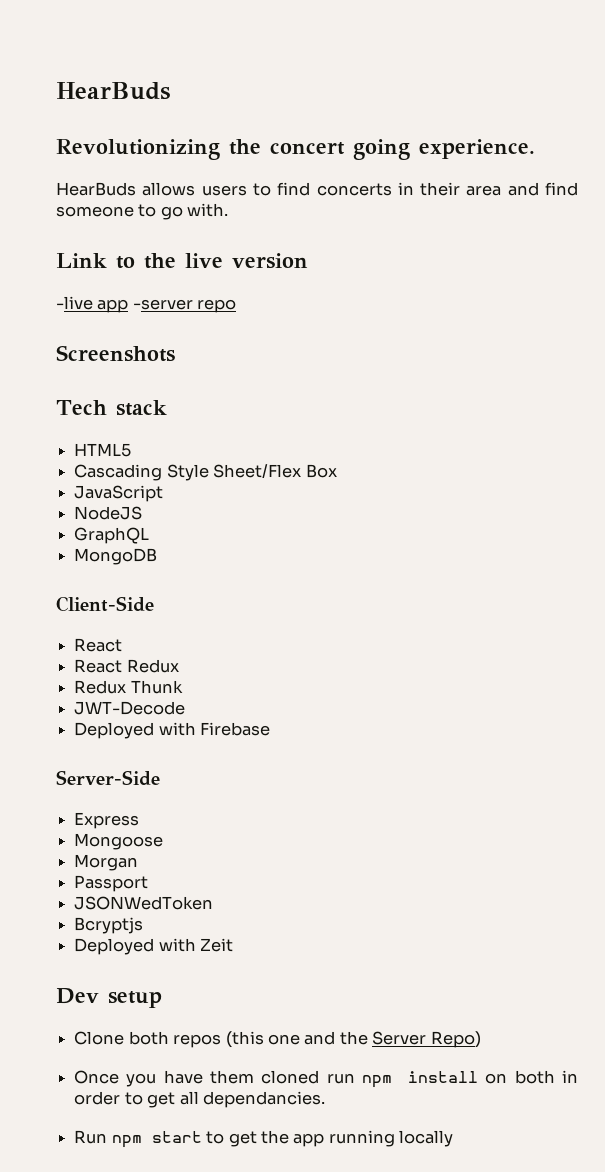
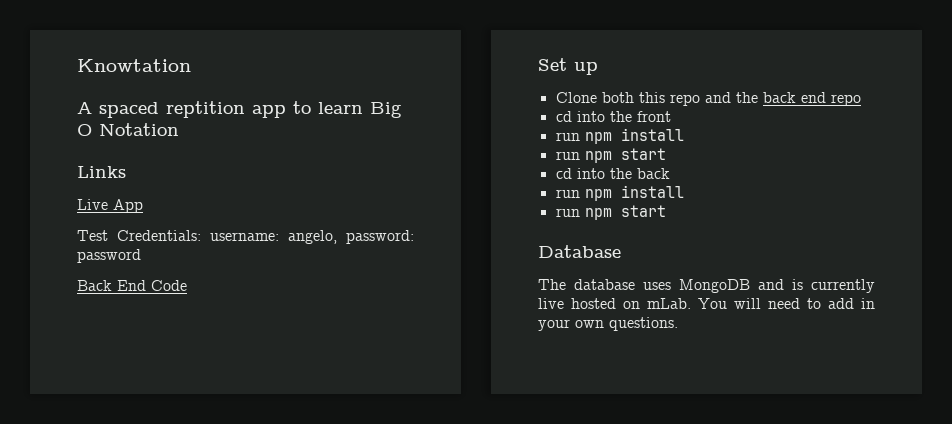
[56,82,171,100] [56,139,535,160] [56,182,579,196] [56,203,229,220] [56,253,308,269] [56,296,237,313] [56,345,175,362] [56,400,167,416] [74,443,132,457] [74,464,337,481] [74,485,164,502] [74,506,143,520] [74,527,150,544] [74,548,158,565] [56,596,154,612] [74,638,123,652] [74,659,179,673] [74,680,183,694] [74,701,186,715] [74,722,271,739] [56,770,160,786] [74,812,140,829] [74,833,164,850] [74,854,139,871] [74,875,149,892] [74,896,214,910] [74,917,144,934] [74,938,234,955] [56,988,162,1008] [74,1031,481,1048] [74,1070,578,1088] [74,1091,325,1108] [74,1130,454,1148] HearBuds // Revolutionizing the concert going experience. // HearBuds allows users to find concerts in their area and find someone to go with. // Link to the live version // -live app -server repo // Screenshots // Tech stack // HTML5 // Cascading Style Sheet/Flex Box // JavaScript // NodeJS // GraphQL // MongoDB // Client-Side // React // React Redux // Redux Thunk // JWT-Decode // Deployed with Firebase // Server-Side // Express // Mongoose // Morgan // Passport // JSONWedToken // Bcryptjs // Deployed with Zeit // Dev setup // Clone both repos (this one and the Server Repo) // Once you have them cloned run npm install on both in order to get all dependancies. // Run npm start to get the app running locally -> [77,59,191,72] [77,101,402,118] [77,123,179,136] [77,166,126,178] [77,199,143,213] [77,230,414,244] [77,249,141,263] [77,280,187,291] [538,58,598,75] [555,92,861,106] [555,111,671,122] [555,128,684,144] [555,148,666,163] [555,168,670,179] [555,185,684,201] [555,205,666,220] [538,245,621,258] [538,279,875,293] [538,298,875,309] [538,317,678,331] Knowtation // A spaced reptition app to learn Big O Notation // Links // Live App // Test Credentials: username: angelo, password: password // Back End Code // Set up // Clone both this repo and the back end repo // cd into the front // run npm install // run npm start // cd into the back // run npm install // run npm start // Database // The database uses MongoDB and is currently live hosted on mLab. You will need to add in your own questions.

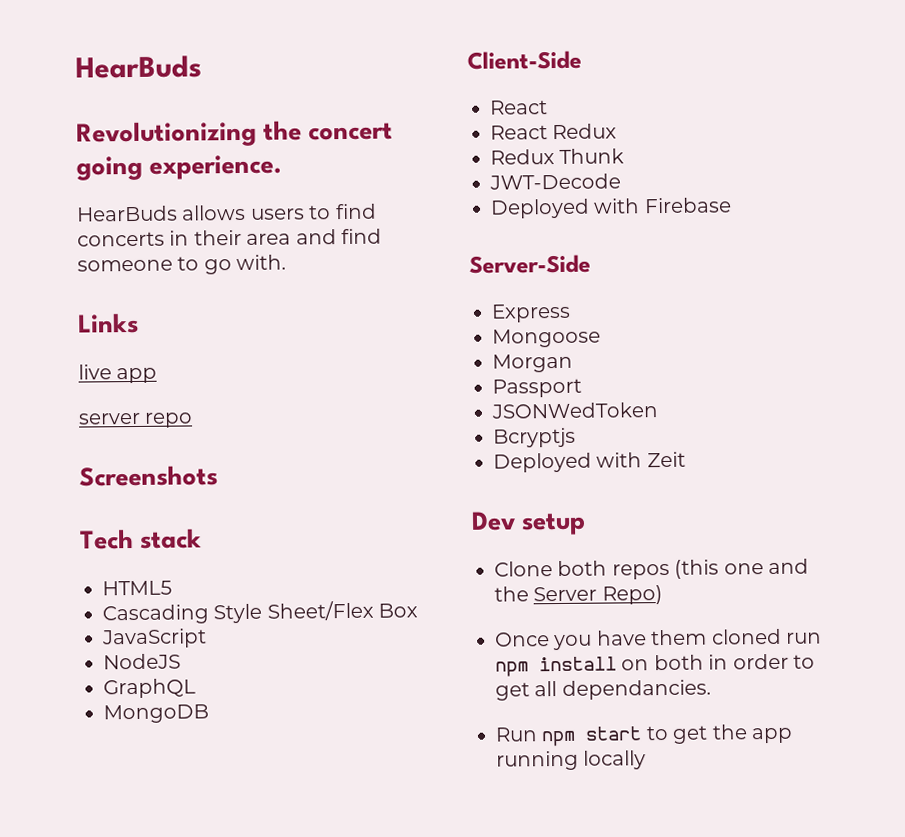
[77,59,191,72] [77,101,402,118] [77,123,179,136] [77,166,126,178] [77,199,143,213] [77,230,414,244] [77,249,141,263] [77,280,187,291] [538,58,598,75] [555,92,861,106] [555,111,671,122] [555,128,684,144] [555,148,666,163] [555,168,670,179] [555,185,684,201] [555,205,666,220] [538,245,621,258] [538,279,875,293] [538,298,875,309] [538,317,678,331] Knowtation // A spaced reptition app to learn Big O Notation // Links // Live App // Test Credentials: username: angelo, password: password // Back End Code // Set up // Clone both this repo and the back end repo // cd into the front // run npm install // run npm start // cd into the back // run npm install // run npm start // Database // The database uses MongoDB and is currently live hosted on mLab. You will need to add in your own questions. -> [75,55,202,79] [76,120,394,148] [76,154,283,181] [76,203,377,222] [77,228,382,247] [77,254,287,275] [77,312,139,334] [78,364,158,384] [78,412,194,428] [79,465,218,487] [80,528,203,550] [102,580,172,596] [102,600,419,625] [101,628,207,649] [103,653,181,670] [103,678,196,699] [103,704,209,724] [467,50,582,70] [490,100,548,115] [490,123,618,140] [490,148,625,165] [489,173,621,190] [490,197,732,219] [469,254,591,274] [491,303,571,323] [492,328,601,348] [492,353,573,373] [492,378,582,398] [491,402,658,419] [493,427,576,448] [493,451,686,473] [471,511,587,536] [494,558,809,580] [494,585,663,605] [495,628,822,651] [495,653,815,677] [495,679,711,701] [495,724,793,747] [496,750,647,771] HearBuds // Revolutionizing the concert going experience. // HearBuds allows users to find concerts in their area and find someone to go with. // Links // live app // server repo // Screenshots // Tech stack // HTML5 // Cascading Style Sheet/Flex Box // JavaScript // NodeJS // GraphQL // MongoDB // Client-Side // React // React Redux // Redux Thunk // JWT-Decode // Deployed with Firebase // Server-Side // Express // Mongoose // Morgan // Passport // JSONWedToken // Bcryptjs // Deployed with Zeit // Dev setup // Clone both repos (this one and the Server Repo) // Once you have them cloned run npm install on both in order to get all dependancies. // Run npm start to get the app running locally

